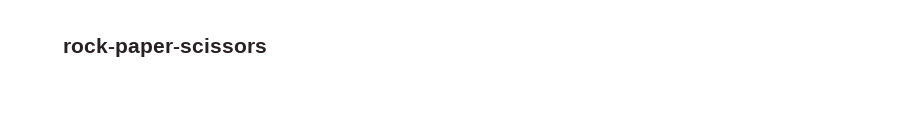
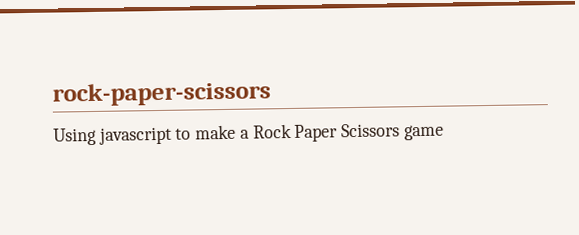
(267, 47) none -> [53,123,444,146] // Using javascript to make a Rock Paper Scissors game

